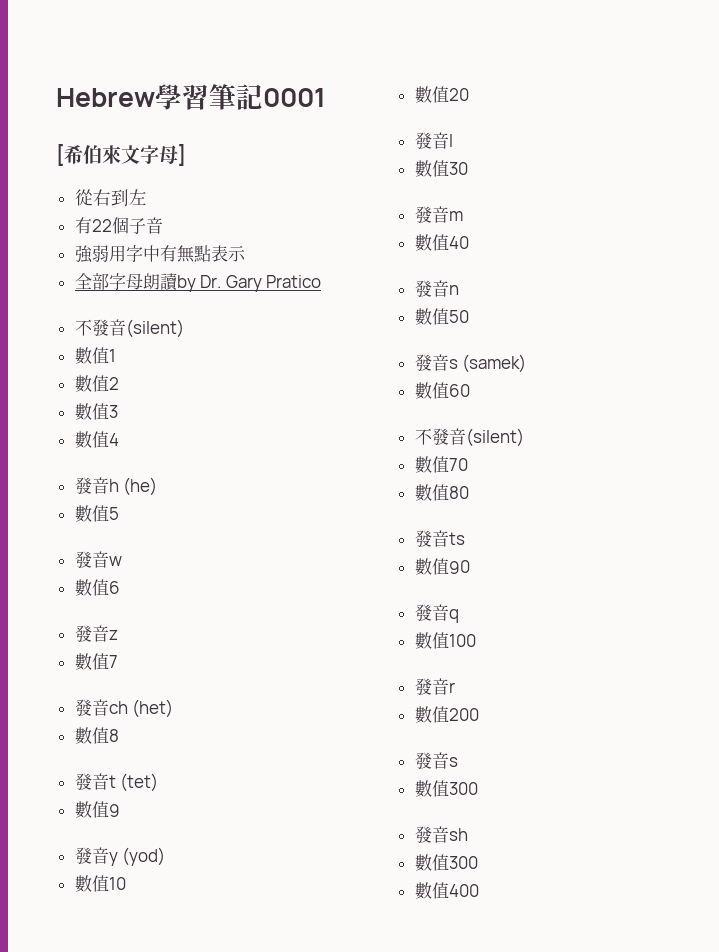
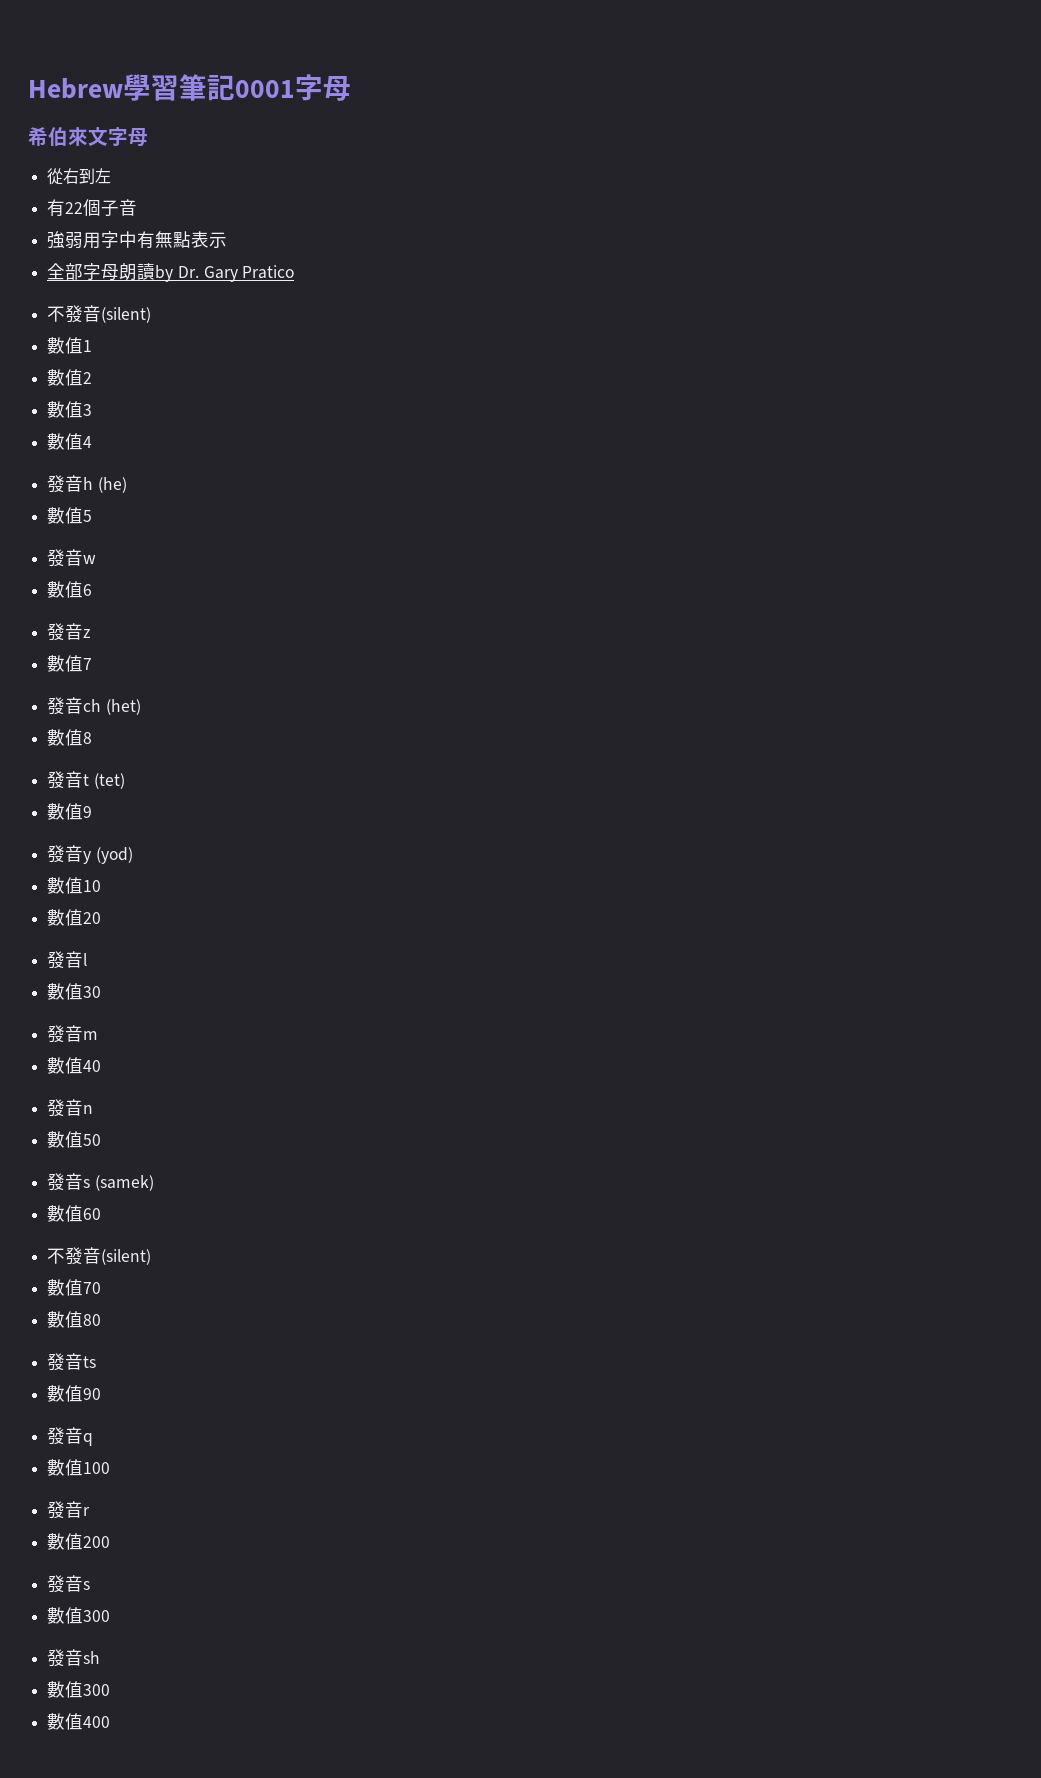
[56,144,64,166] // [ -> [295,74,351,101] 字母 //
[178,144,186,166] ] -> (148, 137) none

